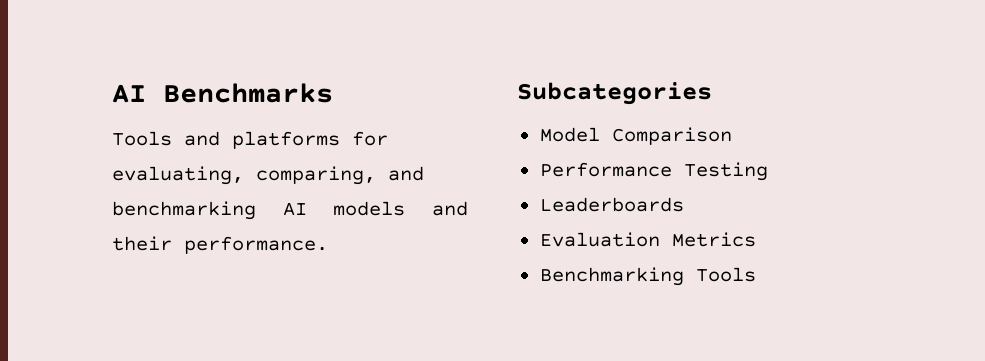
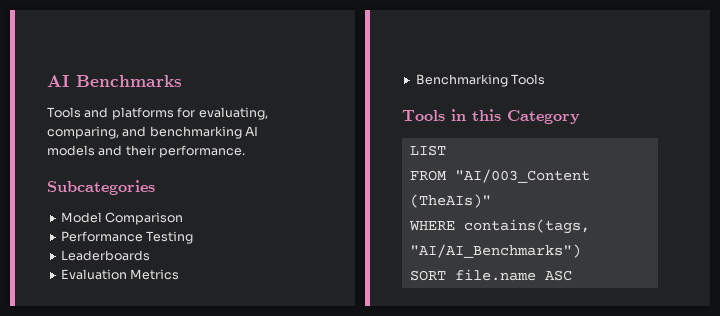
(756, 274) none -> [402,109,580,124] [409,145,446,156] [409,169,590,183] [409,194,491,208] [408,219,590,234] [409,244,581,258] [409,269,572,281] // Tools in this Category // LIST // FROM "AI/003_Content (TheAIs)" // WHERE contains(tags, "AI/AI_Benchmarks") // SORT file.name ASC

